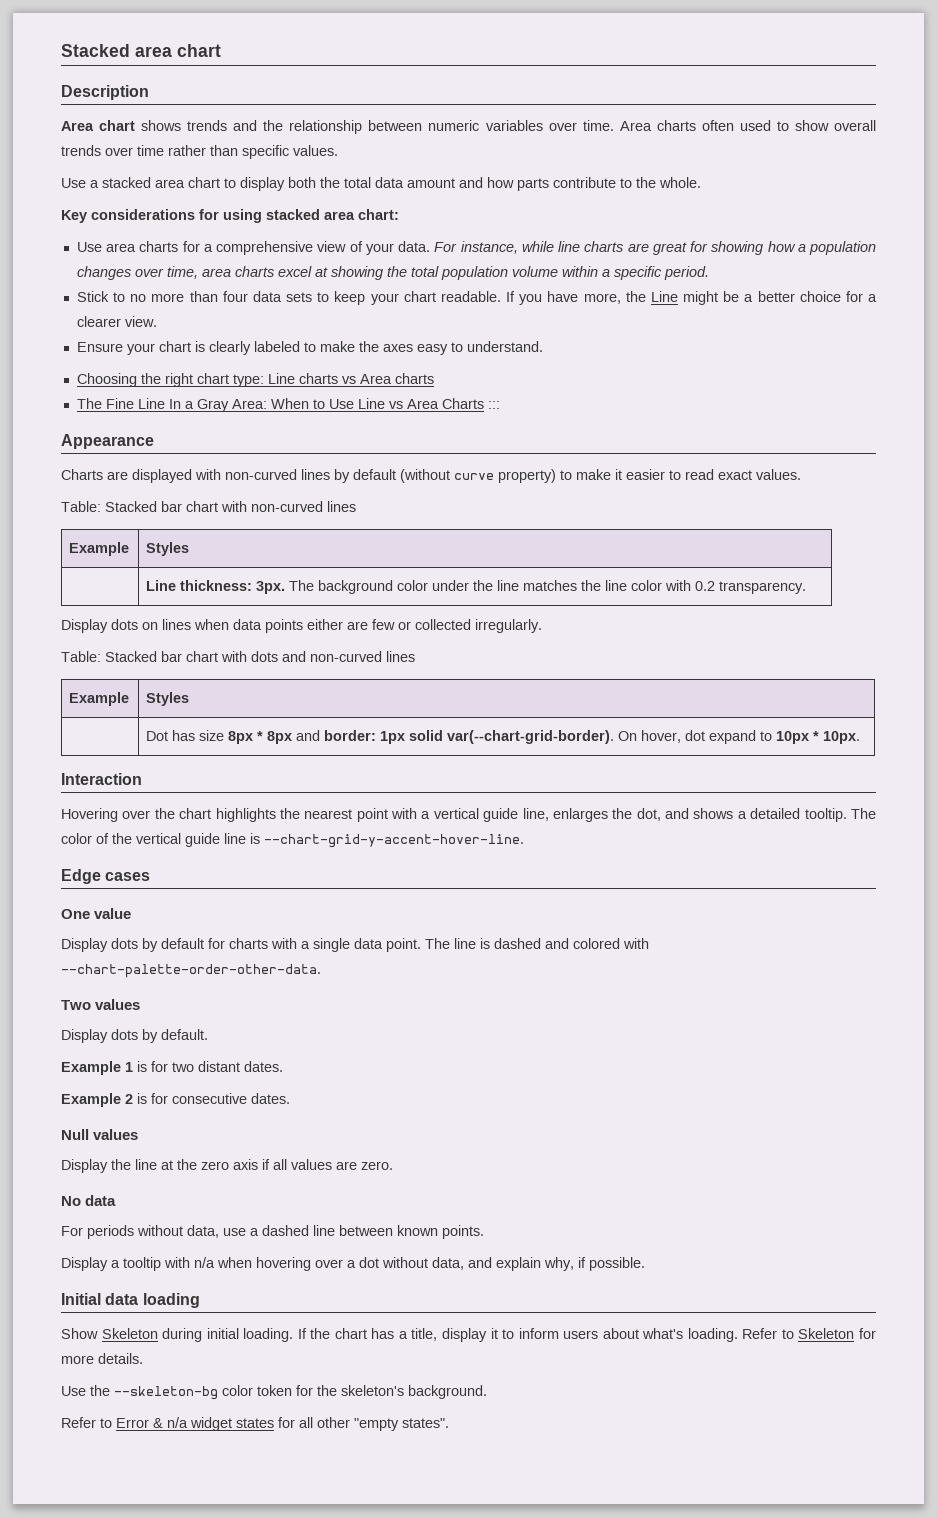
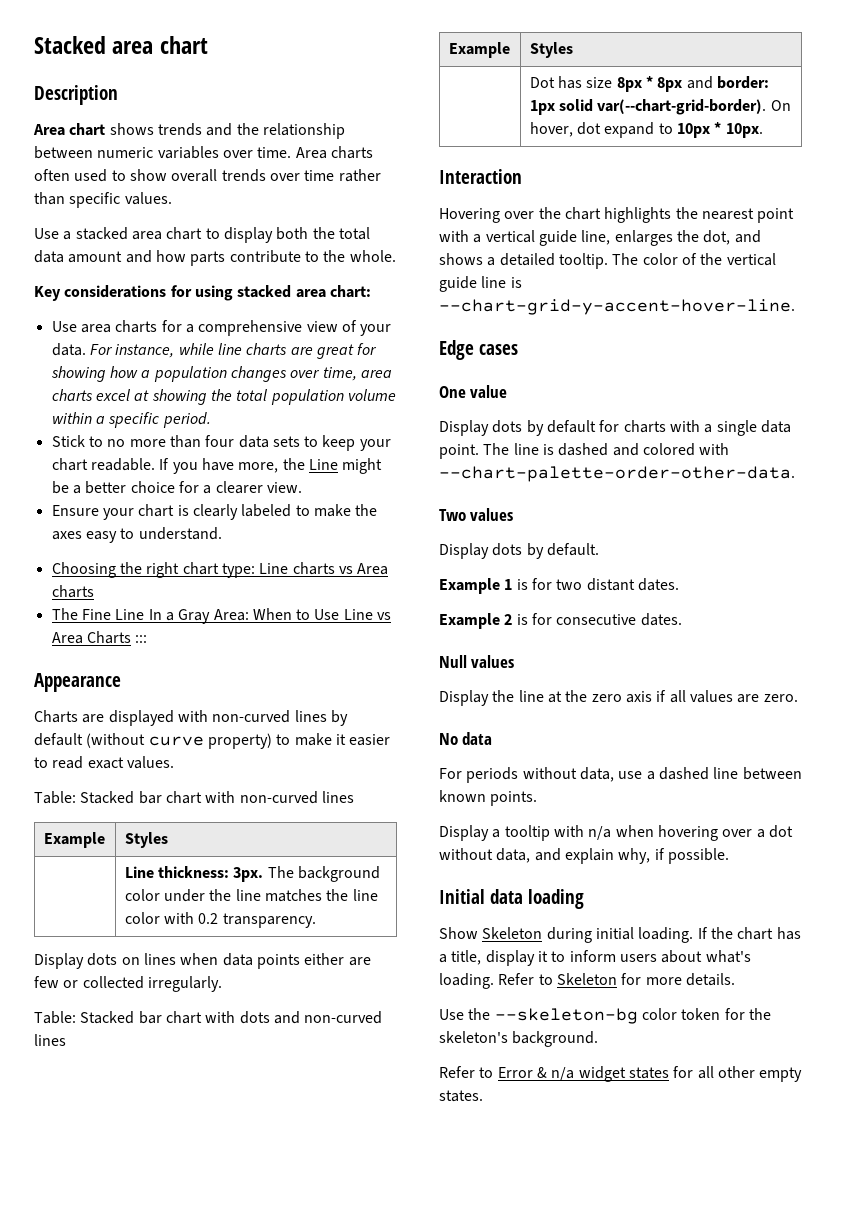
[354,1418,449,1431] "empty states". -> [759,1067,803,1082] [439,1090,483,1102] empty states.

